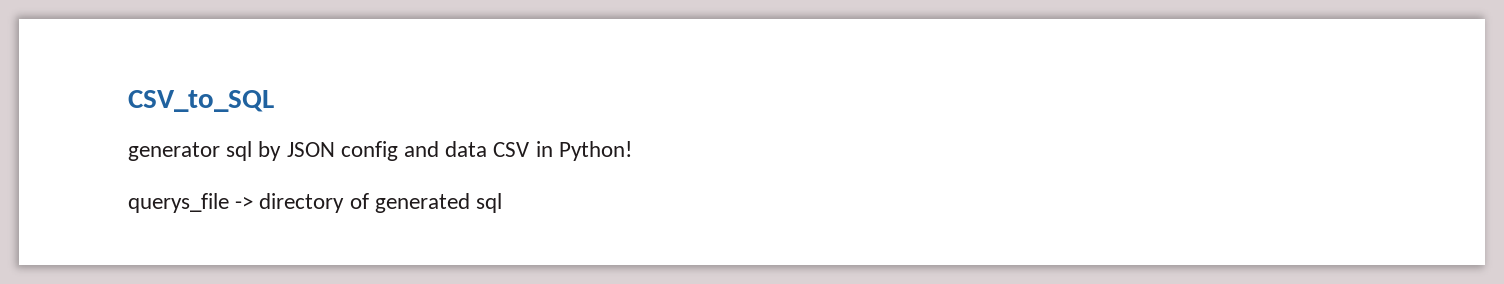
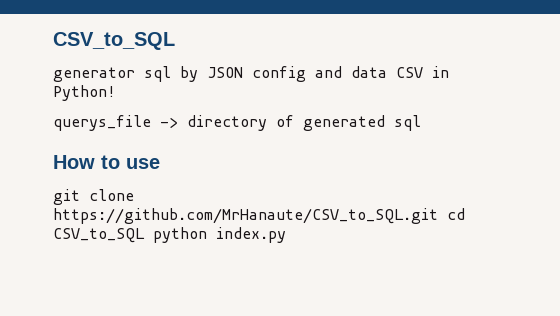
(503, 203) none -> [53,155,160,169] [53,189,134,205] [53,208,465,224] [53,227,286,243] // How to use // git clone https://github.com/MrHanaute/CSV_to_SQL.git cd CSV_to_SQL python index.py

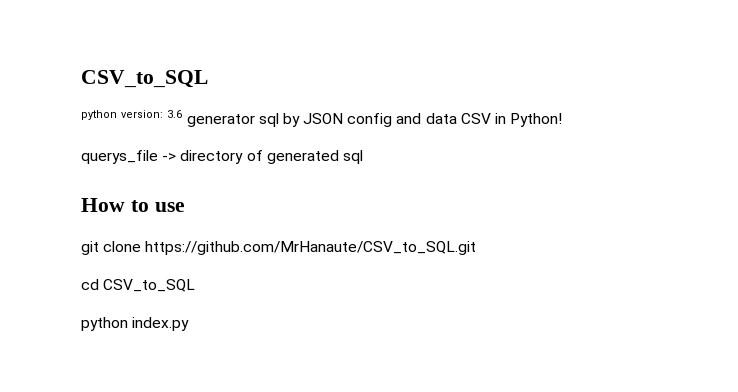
[53,32,175,50] CSV_to_SQL // -> [81,70,208,88] [81,110,183,120] CSV_to_SQL // python version: 3.6
(438, 216) none -> (477, 248) //
(145, 235) none -> (196, 285) //

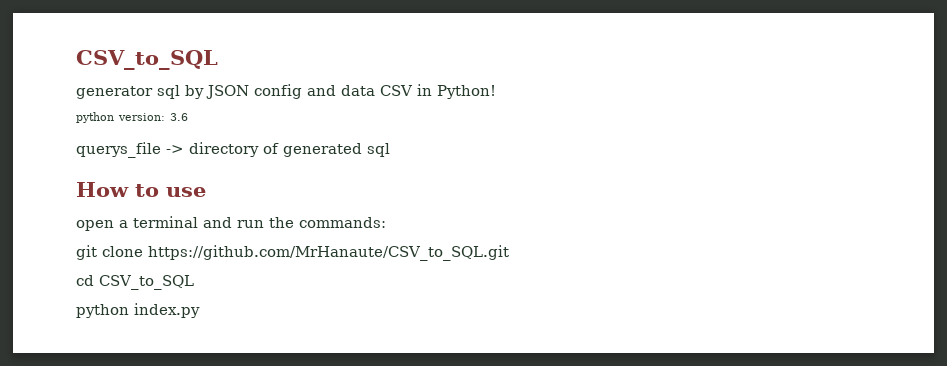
[81,70,208,88] [81,110,183,120] CSV_to_SQL // python version: 3.6 -> [76,50,218,70] CSV_to_SQL //
(563, 120) none -> [76,112,188,123] // python version: 3.6
(185, 207) none -> [76,216,386,231] // open a terminal and run the commands:

